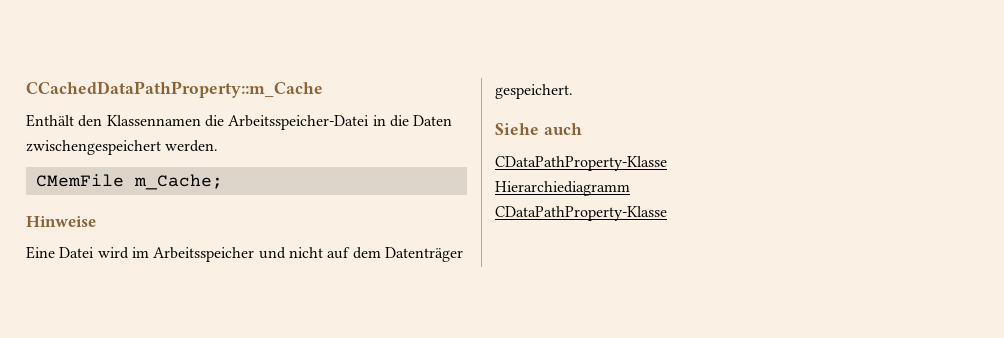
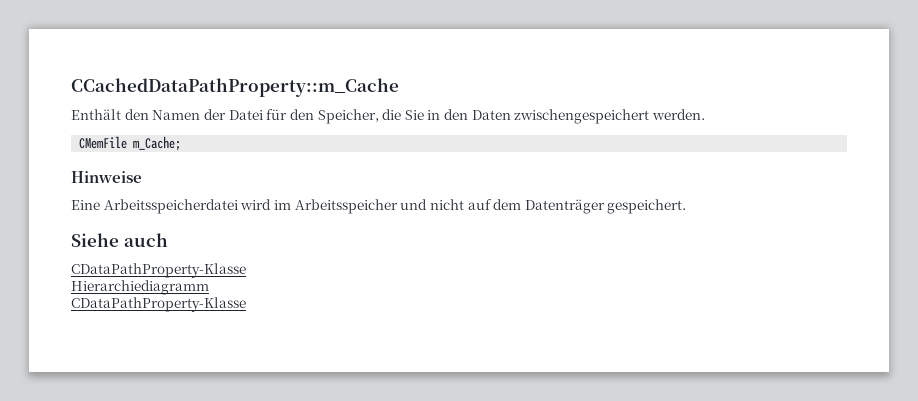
[106,115,409,130] Klassennamen die Arbeitsspeicher-Datei in die -> [152,109,469,124] Namen der Datei für den Speicher, die Sie in den
[59,247,95,258] Datei -> [103,199,238,214] Arbeitsspeicherdatei

